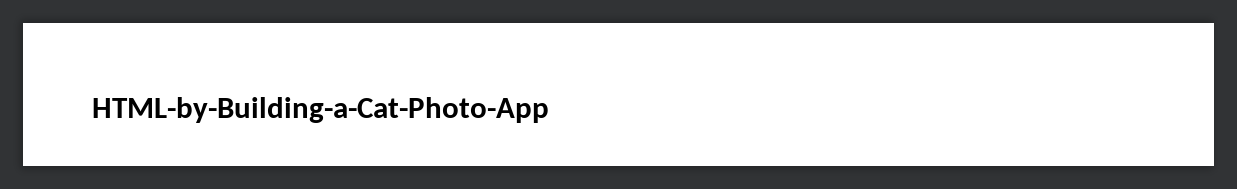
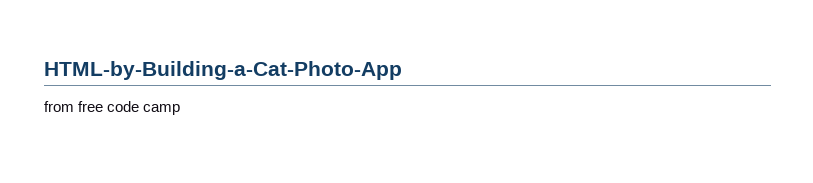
(549, 110) none -> [44,101,181,115] // from free code camp

